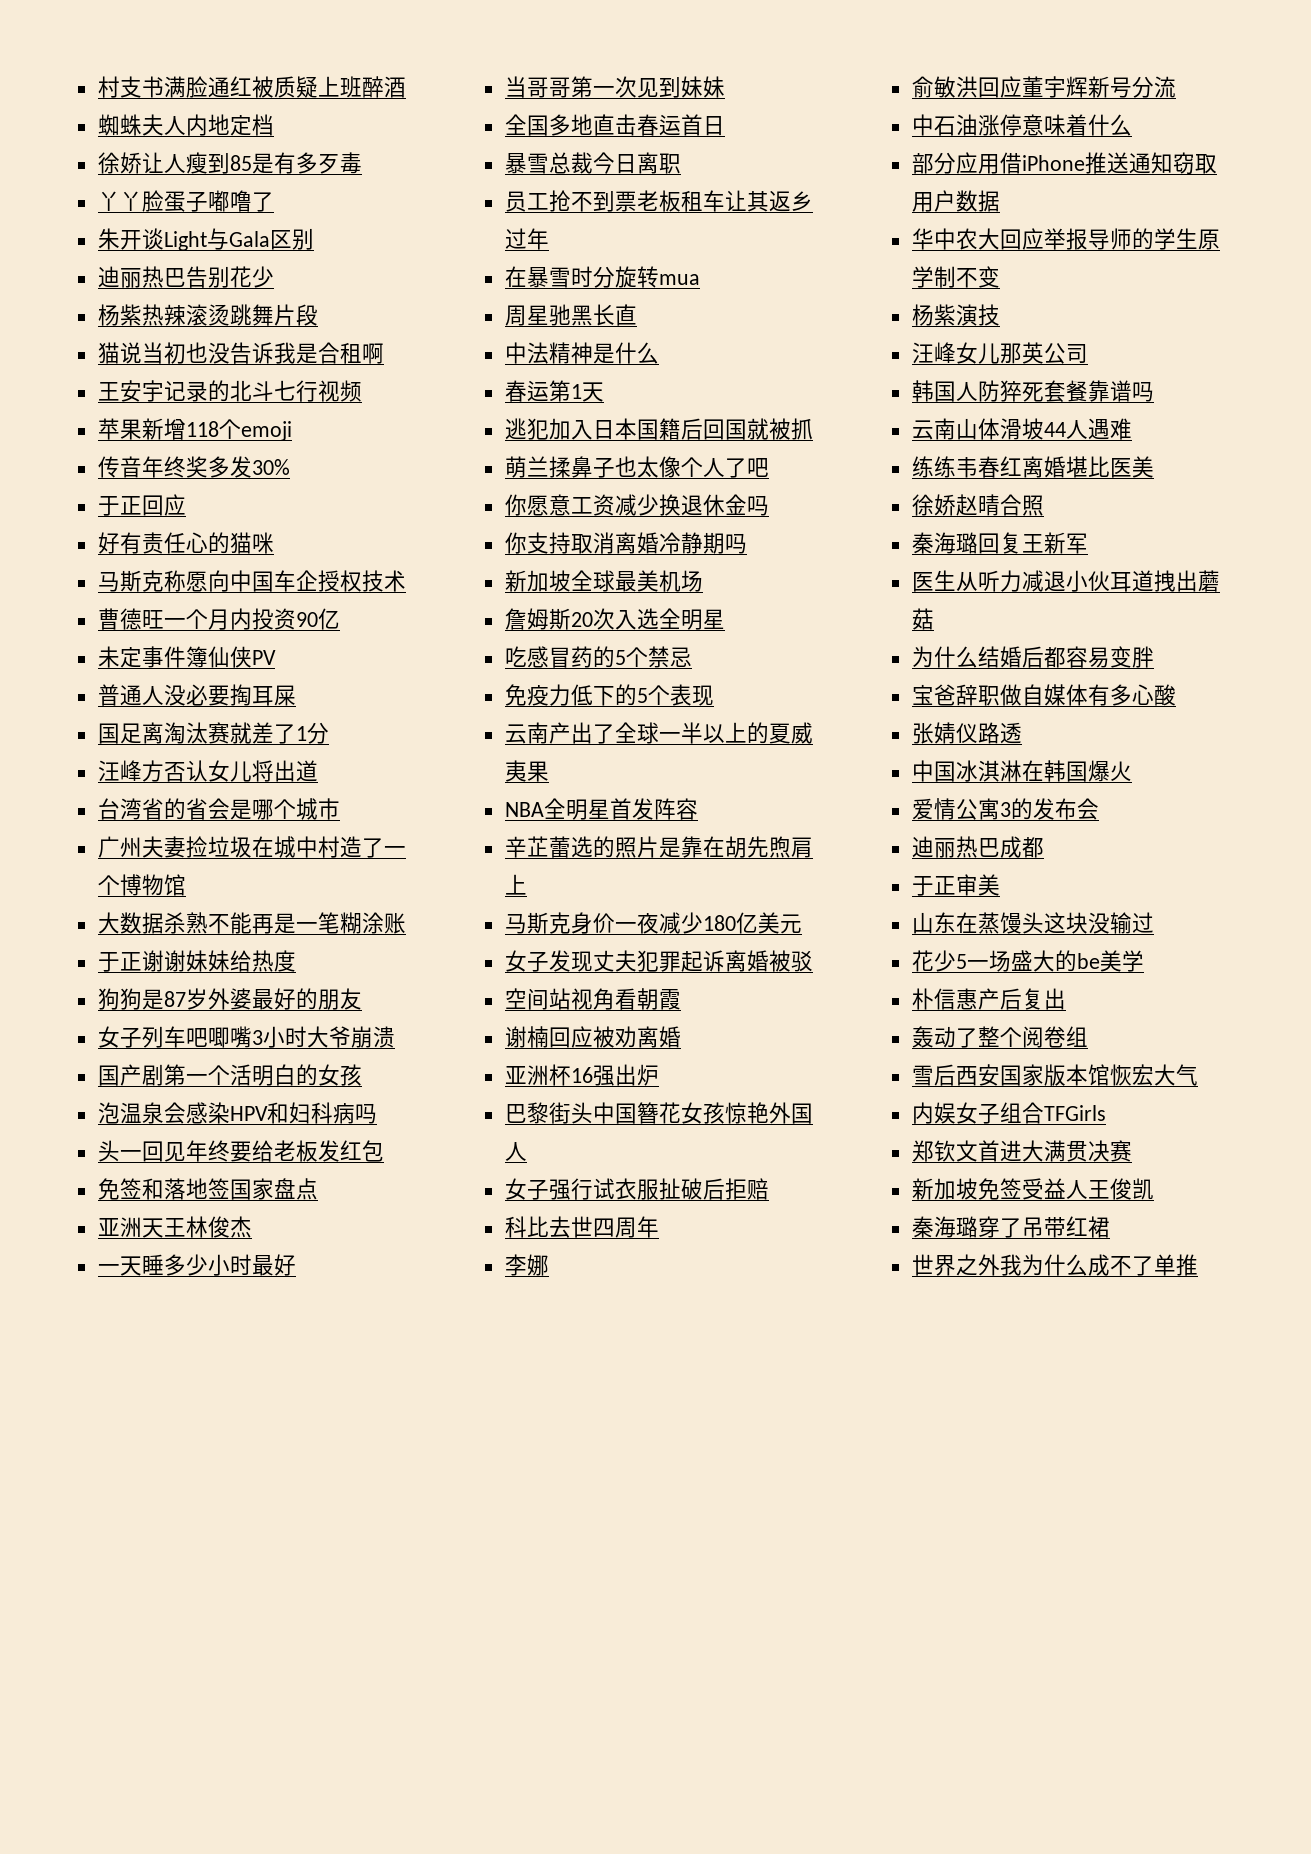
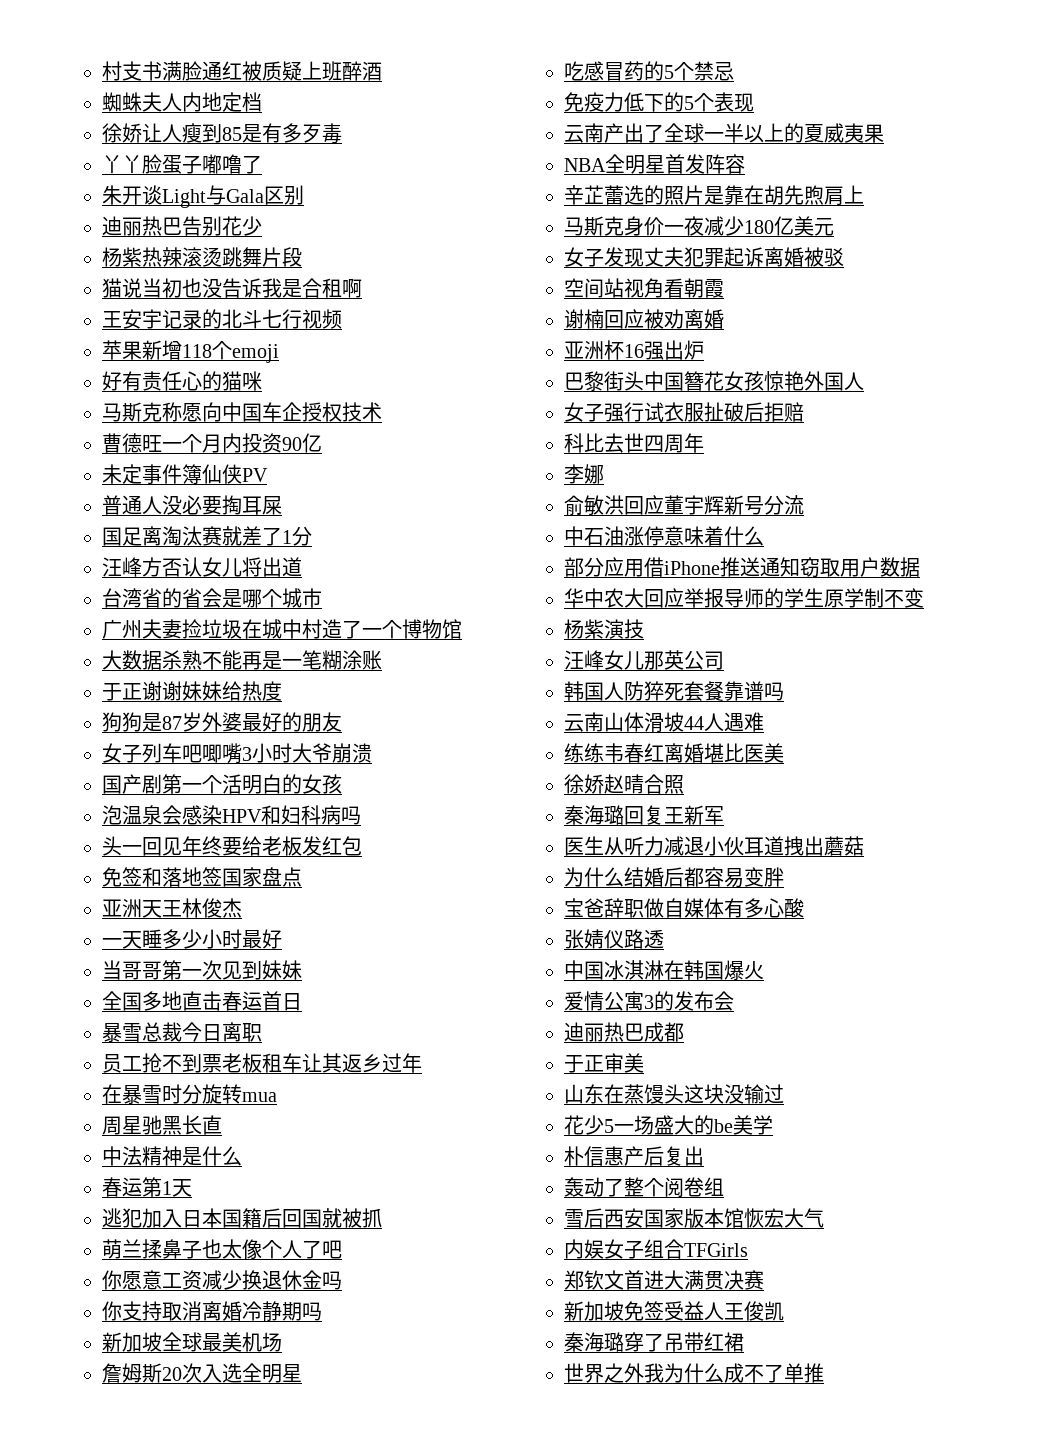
[97,456,290,478] [97,494,186,516] // 传音年终奖多发30% // 于正回应 -> (279, 353) none

